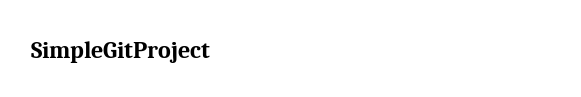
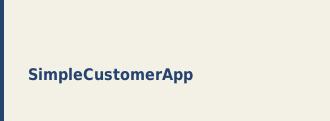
[31,41,210,63] SimpleGitProject -> [28,67,193,84] SimpleCustomerApp

